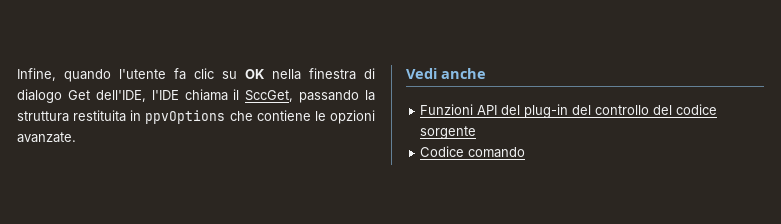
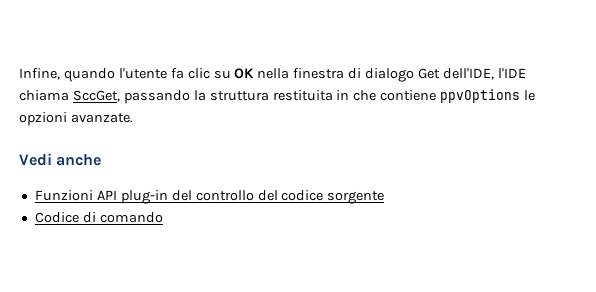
[233,89,240,100] il -> (69, 95) none
[145,110,226,124] ppvOptions -> (350, 95) none
(311, 115) none -> [440,89,521,103] ppvOptions
[501,105,521,115] del -> (117, 195) none
(465, 151) none -> [82,212,96,223] di

